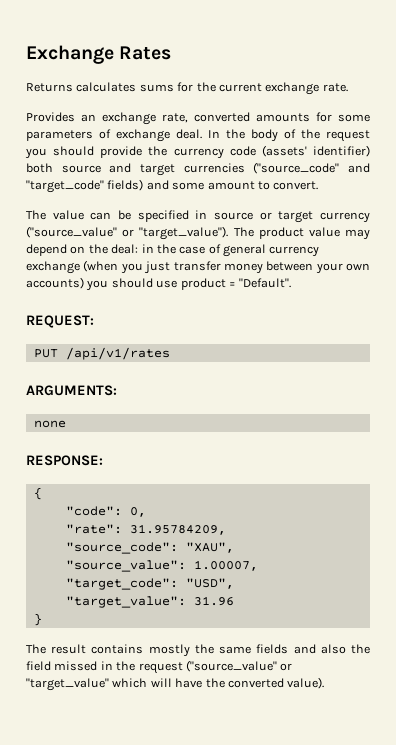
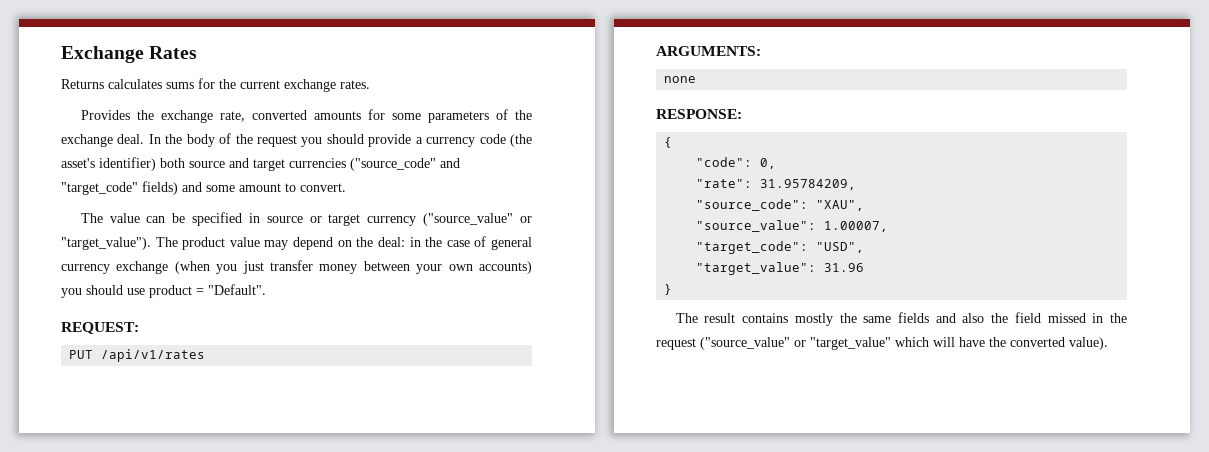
[322,83,348,92] rate. -> [340,80,370,89] rates.
[81,114,96,122] an -> [136,110,154,120] the
(111, 134) none -> [515,110,532,120] the
[148,146,168,156] the -> [415,137,423,144] a
[261,145,307,157] (assets' -> [510,134,532,147] [61,158,95,168] (the asset's

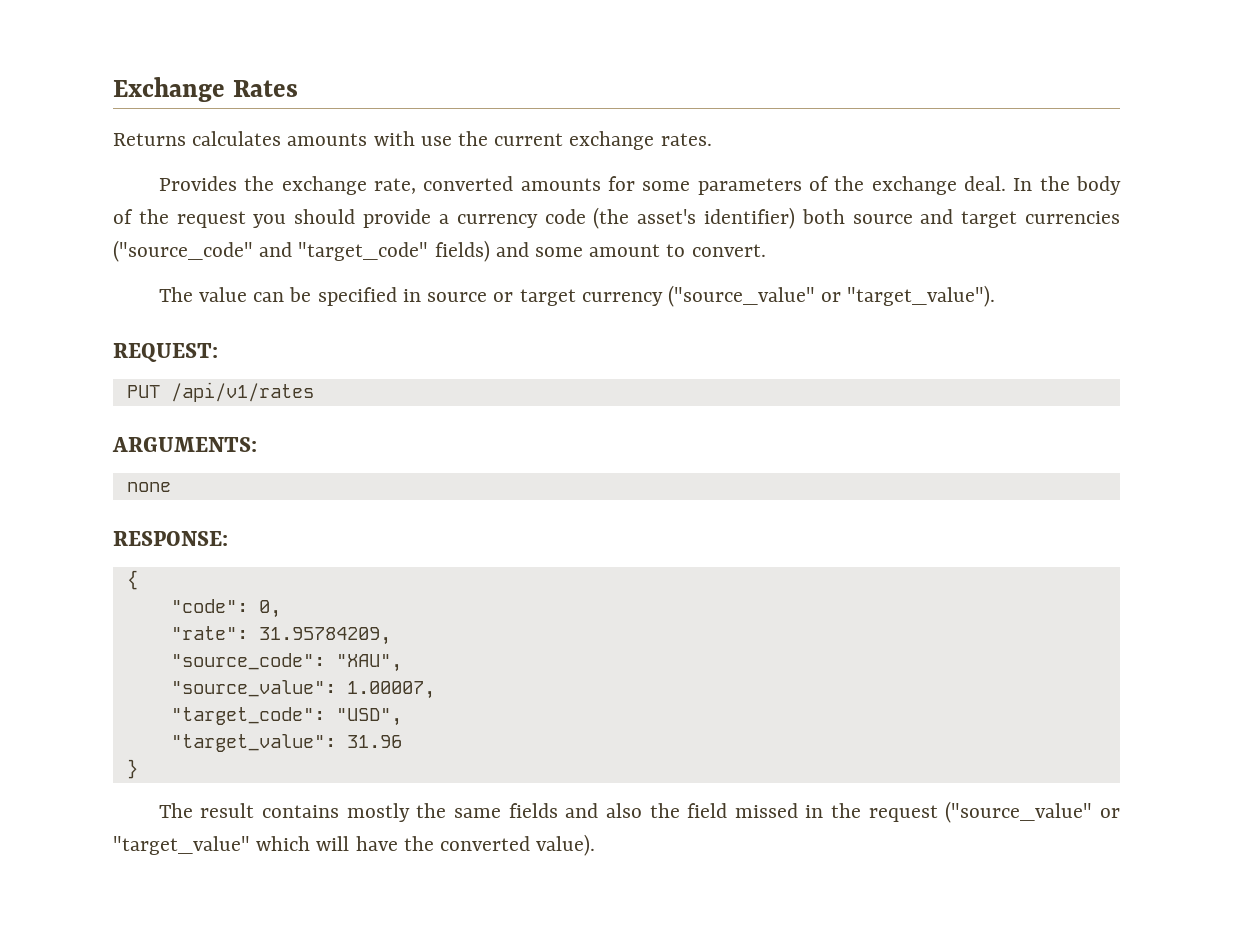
[166,78,215,89] sums for -> [287,131,452,146] amounts with use
[155,236,533,250] [61,260,532,274] [61,284,266,298] The product value may depend on the deal: in the case of general currency exchange (when you just transfer money between your own accounts) you should use product = "Default". -> (996, 296) none

